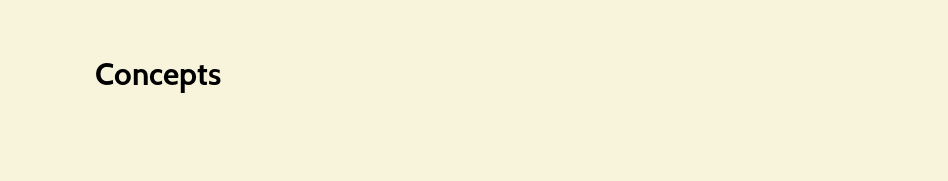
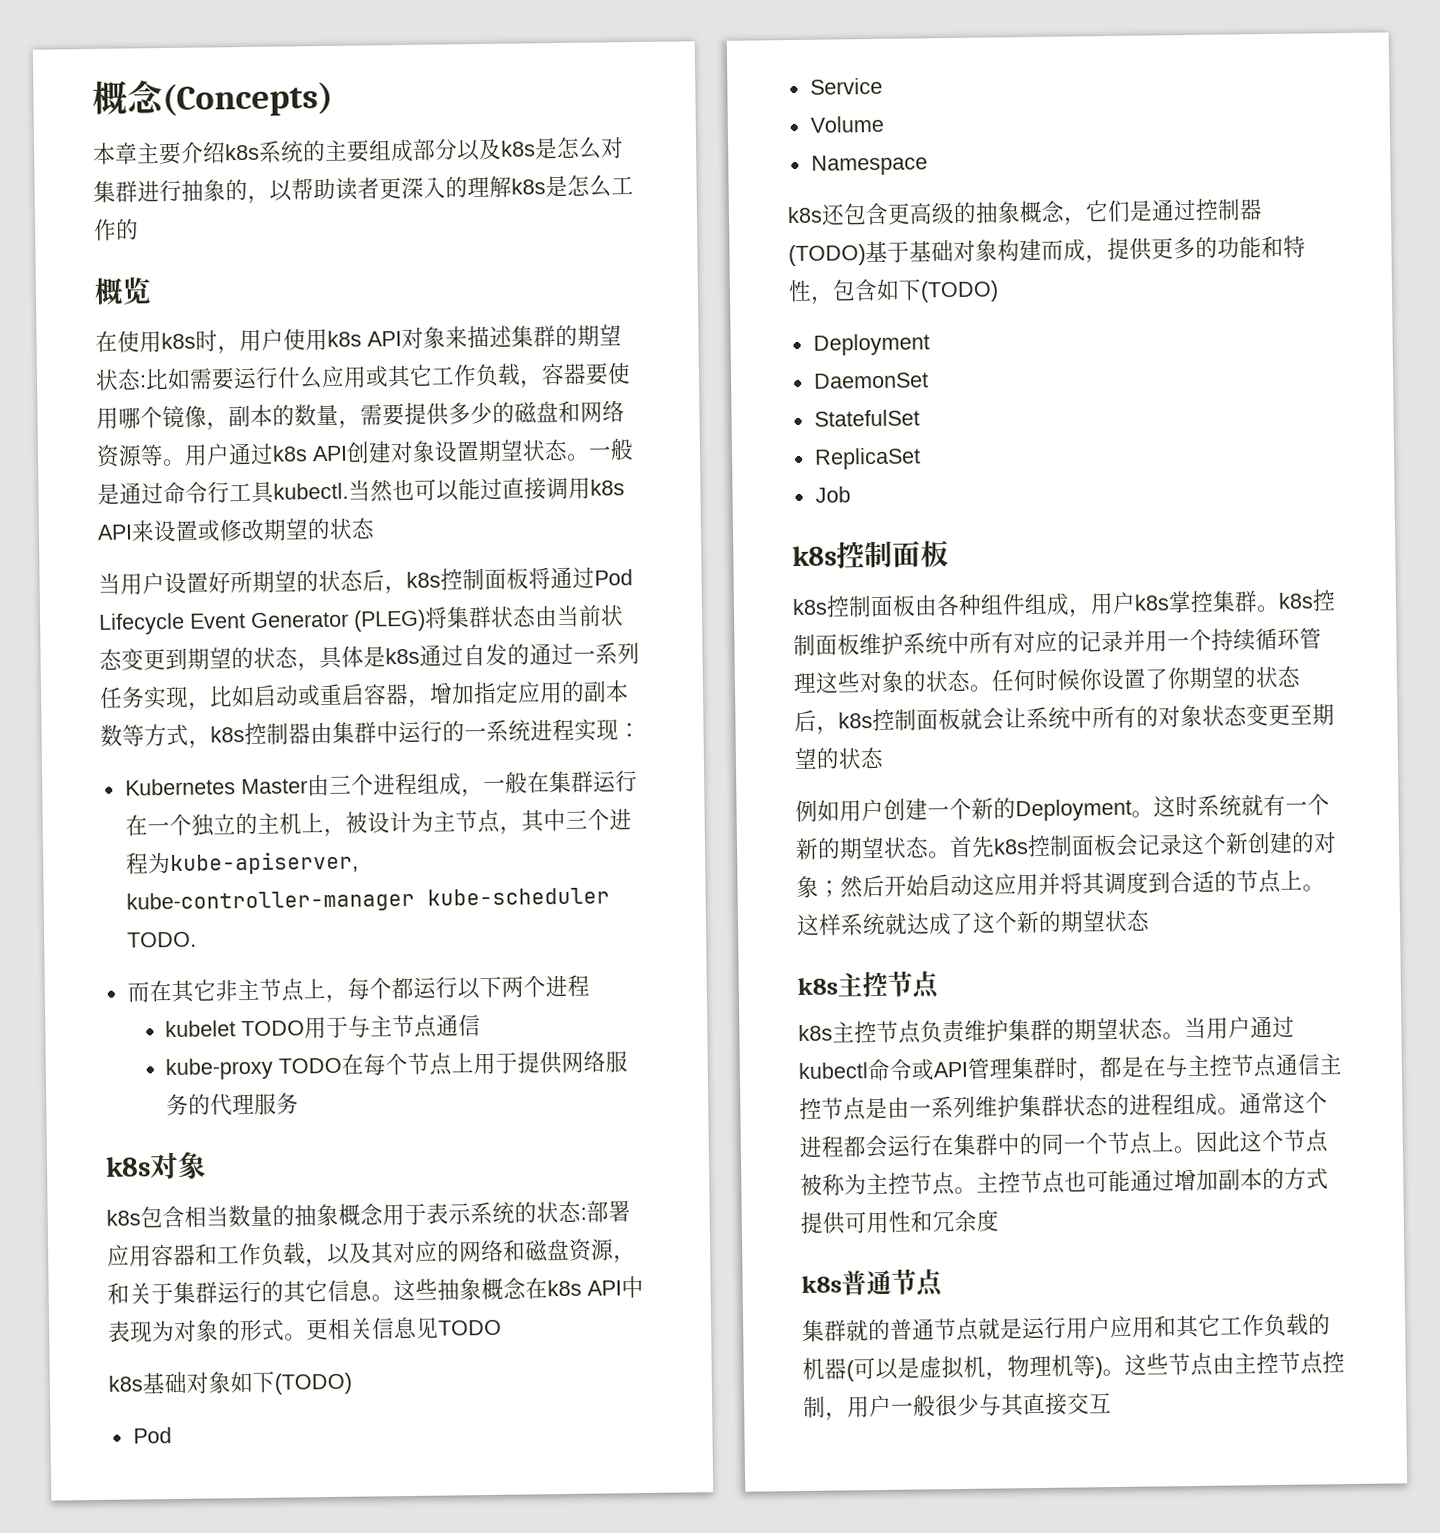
[95,63,221,93] Concepts -> [92,80,333,118] [93,136,624,166] [93,174,634,204] [93,218,139,241] [94,276,152,305] [95,324,622,355] [95,362,631,391] [96,400,625,431] [96,438,634,468] [97,476,625,505] [97,517,375,543] [98,566,633,595] [99,604,624,635] [99,642,640,672] [99,680,629,711] [100,718,641,749] [124,770,638,798] [124,808,632,838] [125,851,359,876] [125,887,610,914] [126,931,197,948] [126,974,590,1004] [165,1014,482,1039] [165,1050,629,1081] [166,1092,300,1117] [105,1151,207,1180] [106,1200,631,1229] [107,1238,636,1268] [107,1276,644,1305] [108,1316,502,1343] [108,1370,352,1395] [132,1427,172,1444] [809,77,883,95] [809,115,884,133] [810,154,928,176] [787,198,1263,226] [788,235,1306,267] [788,278,999,305] [812,333,930,356] [813,372,929,389] [813,409,920,427] [813,447,921,470] [814,486,851,503] [792,540,949,569] [792,589,1336,618] [793,627,1322,657] [793,665,1301,694] [794,703,1335,735] [794,746,884,770] [795,793,1330,823] [795,831,1337,861] [796,869,1325,899] [796,909,1150,937] [797,970,939,999] [798,1015,1295,1044] [798,1053,1342,1082] [799,1091,1328,1121] [799,1129,1328,1159] [800,1167,1329,1197] [800,1209,999,1235] [801,1268,943,1297] [802,1313,1331,1342] [802,1351,1345,1382] [803,1392,1112,1421] 概念(Concepts) // 本章主要介绍k8s系统的主要组成部分以及k8s是怎么对集群进行抽象的，以帮助读者更深入的理解k8s是怎么工作的 // 概览 // 在使用k8s时，用户使用k8s API对象来描述集群的期望状态:比如需要运行什么应用或其它工作负载，容器要使用哪个镜像，副本的数量，需要提供多少的磁盘和网络资源等。用户通过k8s API创建对象设置期望状态。一般是通过命令行工具kubectl.当然也可以能过直接调用k8s API来设置或修改期望的状态 // 当用户设置好所期望的状态后，k8s控制面板将通过Pod Lifecycle Event Generator (PLEG)将集群状态由当前状态变更到期望的状态，具体是k8s通过自发的通过一系列任务实现，比如启动或重启容器，增加指定应用的副本数等方式，k8s控制器由集群中运行的一系统进程实现： // Kubernetes Master由三个进程组成，一般在集群运行在一个独立的主机上，被设计为主节点，其中三个进程为kube-apiserver, kube-controller-manager kube-scheduler TODO. // 而在其它非主节点上，每个都运行以下两个进程 // kubelet TODO用于与主节点通信 // kube-proxy TODO在每个节点上用于提供网络服务的代理服务 // k8s对象 // k8s包含相当数量的抽象概念用于表示系统的状态:部署应用容器和工作负载，以及其对应的网络和磁盘资源，和关于集群运行的其它信息。这些抽象概念在k8s API中表现为对象的形式。更相关信息见TODO // k8s基础对象如下(TODO) // Pod // Service // Volume // Namespace // k8s还包含更高级的抽象概念，它们是通过控制器(TODO)基于基础对象构建而成，提供更多的功能和特性，包含如下(TODO) // Deployment // DaemonSet // StatefulSet // ReplicaSet // Job // k8s控制面板 // k8s控制面板由各种组件组成，用户k8s掌控集群。k8s控制面板维护系统中所有对应的记录并用一个持续循环管理这些对象的状态。任何时候你设置了你期望的状态后，k8s控制面板就会让系统中所有的对象状态变更至期望的状态 // 例如用户创建一个新的Deployment。这时系统就有一个新的期望状态。首先k8s控制面板会记录这个新创建的对象；然后开始启动这应用并将其调度到合适的节点上。这样系统就达成了这个新的期望状态 // k8s主控节点 // k8s主控节点负责维护集群的期望状态。当用户通过kubectl命令或API管理集群时，都是在与主控节点通信主控节点是由一系列维护集群状态的进程组成。通常这个进程都会运行在集群中的同一个节点上。因此这个节点被称为主控节点。主控节点也可能通过增加副本的方式提供可用性和冗余度 // k8s普通节点 // 集群就的普通节点就是运行用户应用和其它工作负载的机器(可以是虚拟机，物理机等)。这些节点由主控节点控制，用户一般很少与其直接交互

